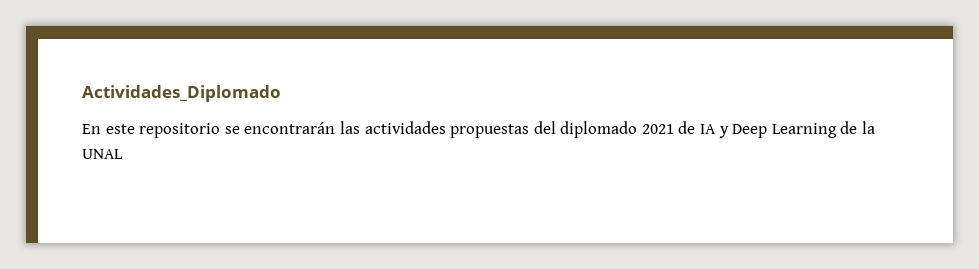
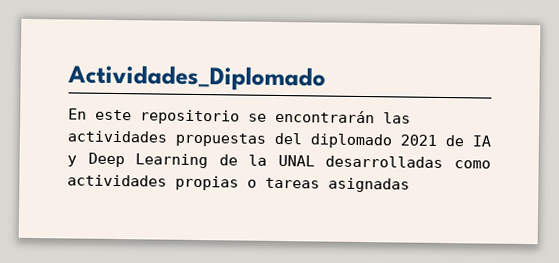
(123, 154) none -> [325,155,491,169] [67,174,410,193] desarrolladas como actividades propias o tareas asignadas

